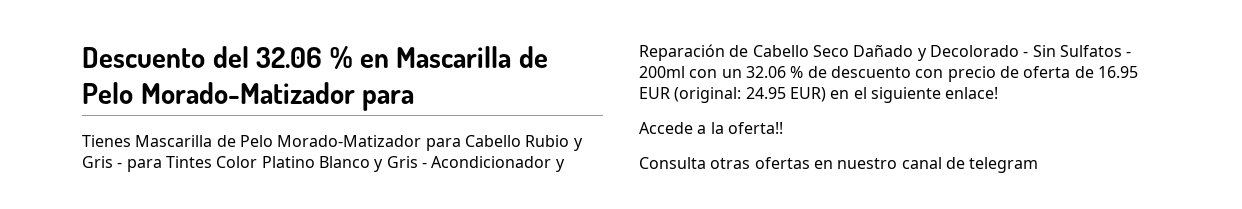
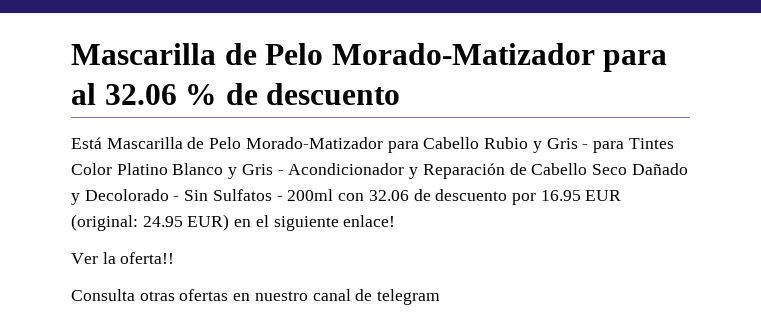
[82,46,549,69] [82,82,415,111] [82,135,131,147] Descuento del 32.06 % en Mascarilla de Pelo Morado-Matizador para // Tienes -> [71,43,668,72] [71,83,401,105] [71,137,102,149] Mascarilla de Pelo Morado-Matizador para al 32.06 % de descuento // Está
[721,66,1094,82] un 32.06 % de descuento con precio de oferta de -> [368,189,536,205] 32.06 de descuento por
[639,122,707,134] Accede a -> [71,253,98,264] Ver

